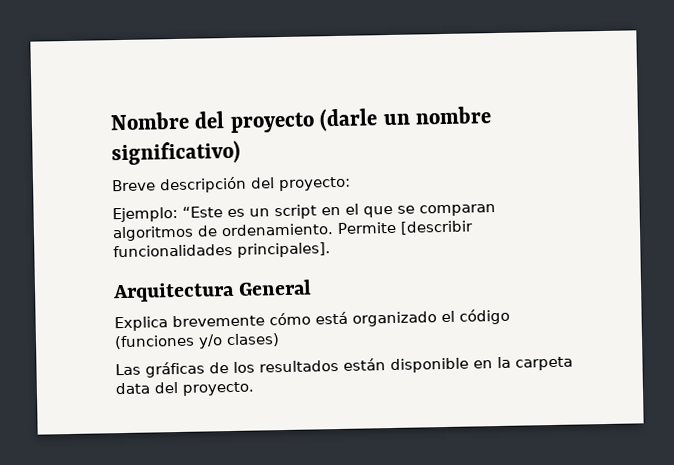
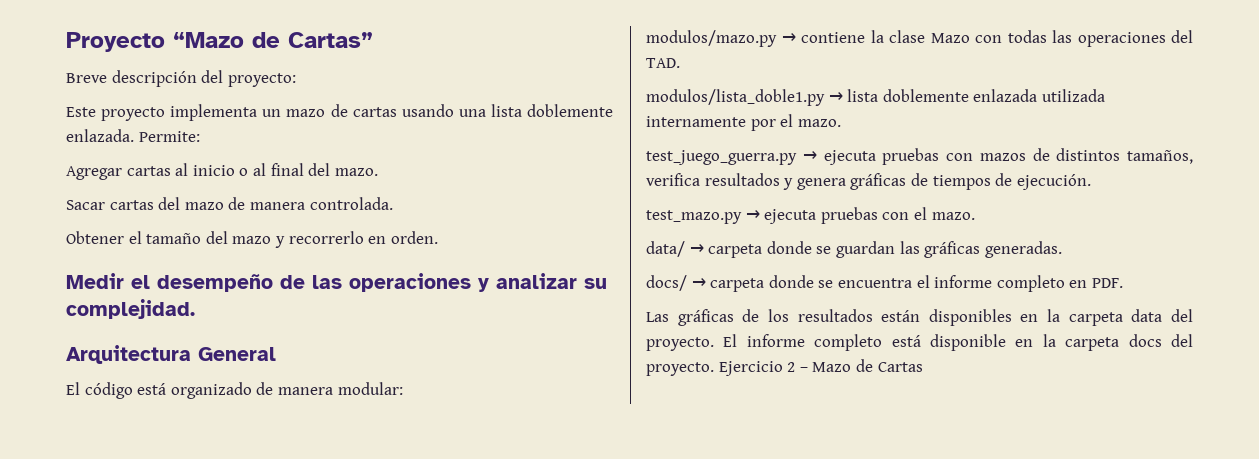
[110,106,492,133] [111,140,241,166] [111,176,351,194] [112,203,496,223] [112,220,474,242] [113,242,331,258] [112,279,313,303] [114,308,510,332] [114,333,280,350] Nombre del proyecto (darle un nombre significativo) // Breve descripción del proyecto: // Ejemplo: “Este es un script en el que se comparan algoritmos de ordenamiento. Permite [describir funcionalidades principales]. // Arquitectura General // Explica brevemente cómo está organizado el código (funciones y/o clases) -> [66,32,373,52] [66,70,296,87] [66,104,614,121] [66,129,200,142] [66,163,378,180] [66,197,393,210] [66,231,438,248] [66,273,607,292] [66,299,195,319] [66,345,276,364] [66,382,403,399] [646,30,1193,47] [646,58,680,68] [646,89,1105,106] [646,114,841,131] [646,148,1193,165] [646,173,1091,190] [646,207,975,224] [646,241,1062,258] [646,275,1123,292] Proyecto “Mazo de Cartas” // Breve descripción del proyecto: // Este proyecto implementa un mazo de cartas usando una lista doblemente enlazada. Permite: // Agregar cartas al inicio o al final del mazo. // Sacar cartas del mazo de manera controlada. // Obtener el tamaño del mazo y recorrerlo en orden. // Medir el desempeño de las operaciones y analizar su complejidad. // Arquitectura General // El código está organizado de manera modular: // modulos/mazo.py → contiene la clase Mazo con todas las operaciones del TAD. // modulos/lista_doble1.py → lista doblemente enlazada utilizada internamente por el mazo. // test_juego_guerra.py → ejecuta pruebas con mazos de distintos tamaños, verifica resultados y genera gráficas de tiempos de ejecución. // test_mazo.py → ejecuta pruebas con el mazo. // data/ → carpeta donde se guardan las gráficas generadas. // docs/ → carpeta donde se encuentra el informe completo en PDF.
[390,357,469,374] disponible -> [928,309,1012,326] disponibles
(255, 388) none -> [723,334,1193,351] [646,359,923,376] El informe completo está disponible en la carpeta docs del proyecto. Ejercicio 2 – Mazo de Cartas

